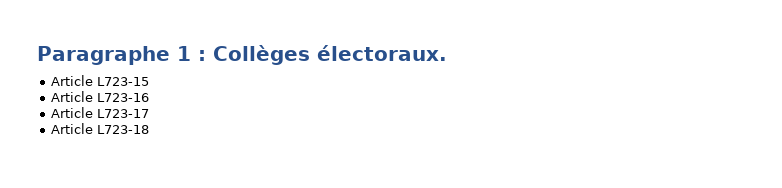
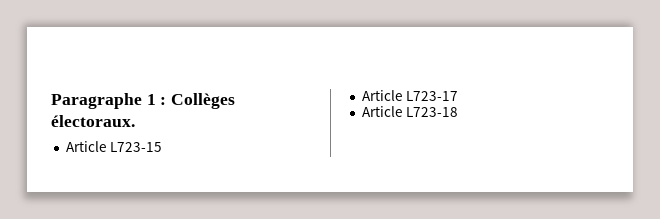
[50,91,149,102] // Article L723-16 -> (162, 147) none

